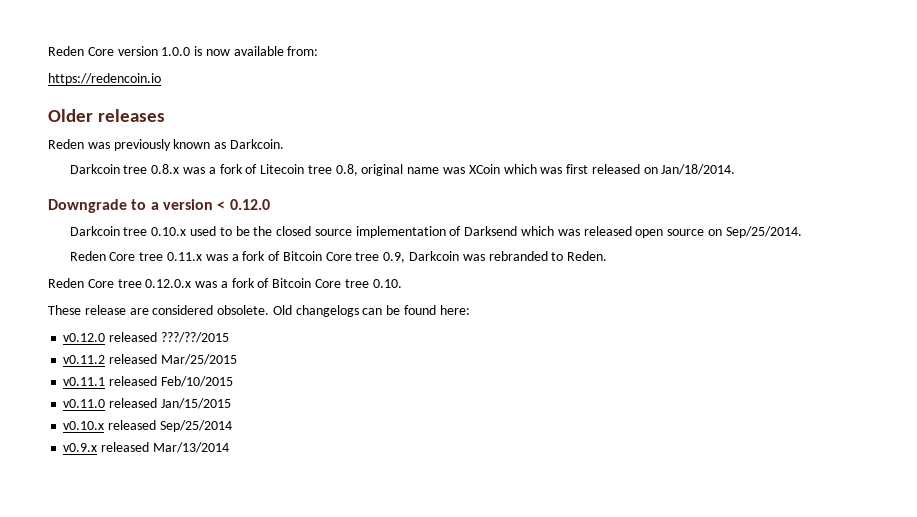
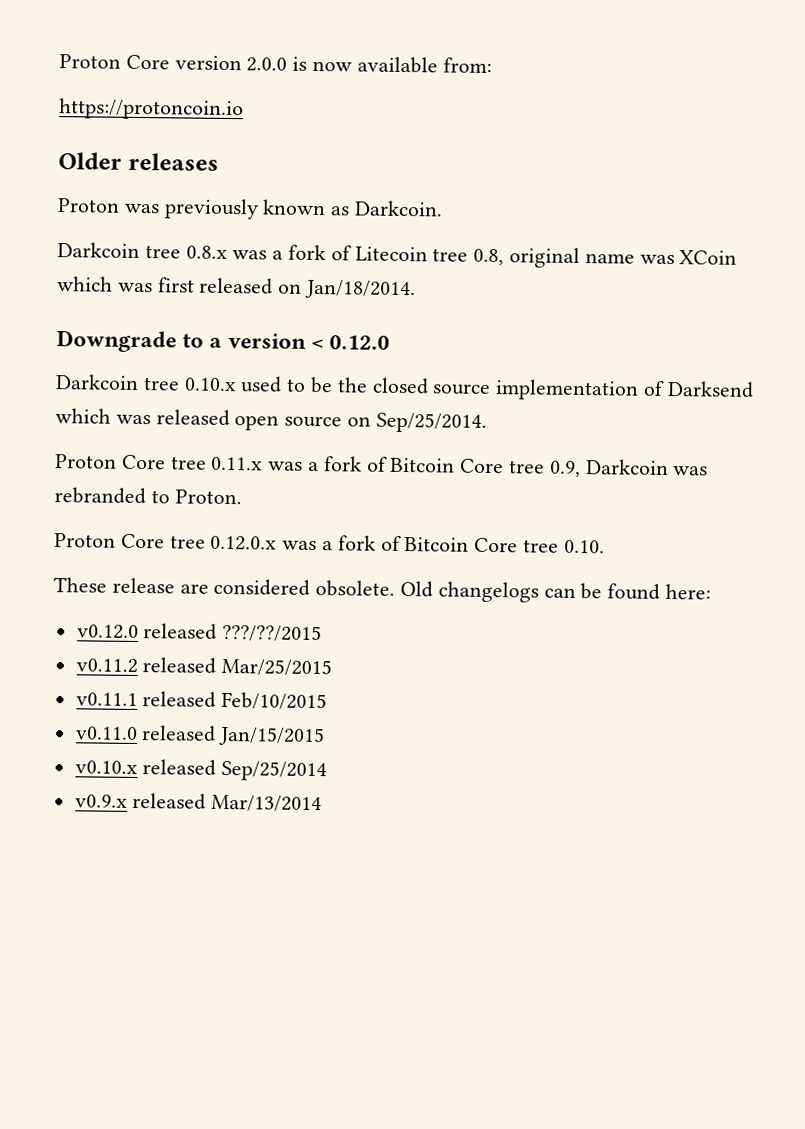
[48,46,84,56] Reden -> [59,54,121,69] Proton
[161,47,191,56] 1.0.0 -> [246,57,288,72] 2.0.0
[48,73,161,85] https://redencoin.io -> [59,98,244,121] https://protoncoin.io
[48,139,84,149] Reden -> [57,198,120,213] Proton
[69,251,106,261] Reden -> [55,454,117,469] Proton
[567,251,608,261] [48,278,84,288] Reden. // Reden -> [174,489,242,505] [54,533,116,548] Proton. // Proton

